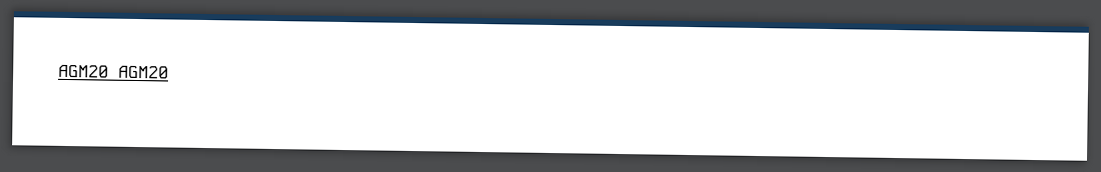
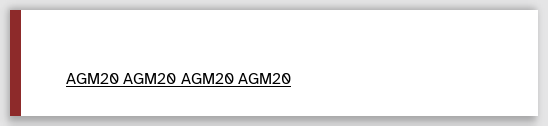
[58,64,169,79] AGM20 AGM20 -> [66,73,291,84] AGM20 AGM20 AGM20 AGM20

